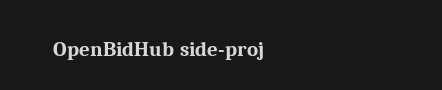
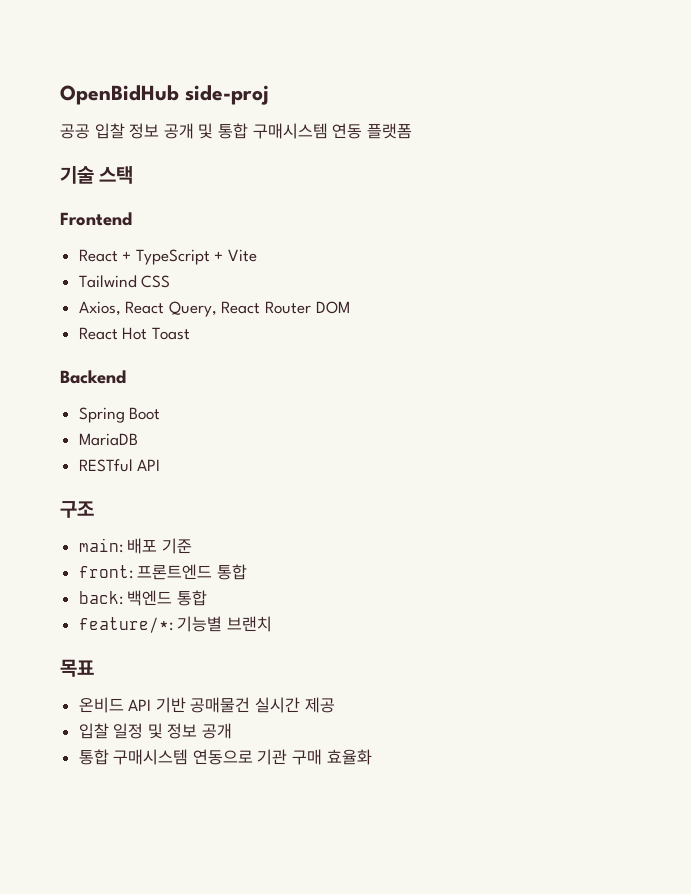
(264, 50) none -> [60,123,412,139] [60,166,134,184] [60,212,132,226] [78,249,258,265] [78,275,171,288] [78,301,350,317] [78,327,190,340] [60,370,126,384] [78,407,161,423] [78,433,138,446] [78,459,161,472] [60,501,94,518] [78,538,192,554] [78,564,247,580] [78,590,207,606] [78,616,272,633] [60,659,94,677] [78,697,335,713] [78,723,233,739] [78,749,372,765] // 공공 입찰 정보 공개 및 통합 구매시스템 연동 플랫폼 // 기술 스택 // Frontend // React + TypeScript + Vite // Tailwind CSS // Axios, React Query, React Router DOM // React Hot Toast // Backend // Spring Boot // MariaDB // RESTful API // 구조 // main: 배포 기준 // front: 프론트엔드 통합 // back: 백엔드 통합 // feature/*: 기능별 브랜치 // 목표 // 온비드 API 기반 공매물건 실시간 제공 // 입찰 일정 및 정보 공개 // 통합 구매시스템 연동으로 기관 구매 효율화

